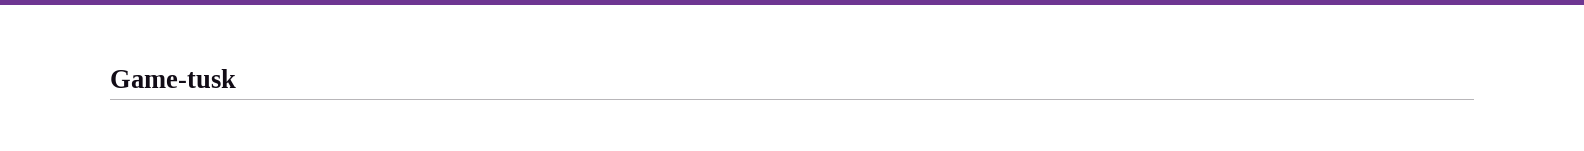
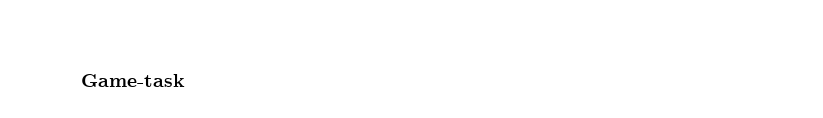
[110,69,236,88] Game-tusk -> [81,74,185,87] Game-task

